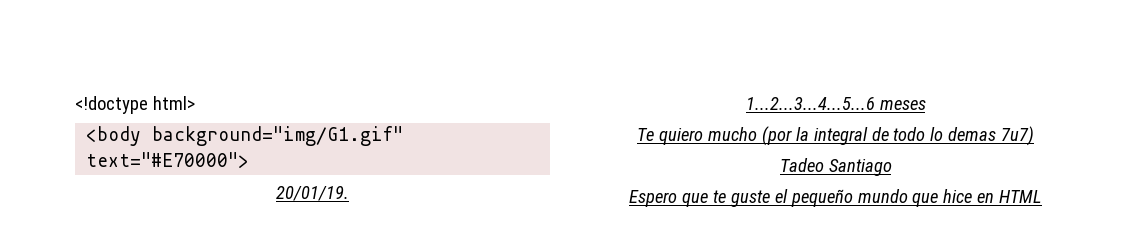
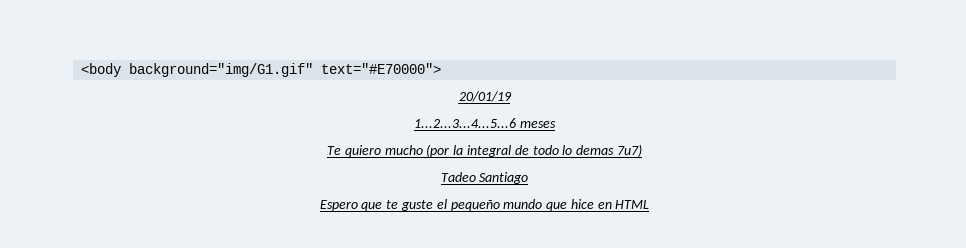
[75,96,195,114] <!doctype html> // -> (81, 70) none
[276,186,349,201] 20/01/19. -> [458,91,512,102] 20/01/19

